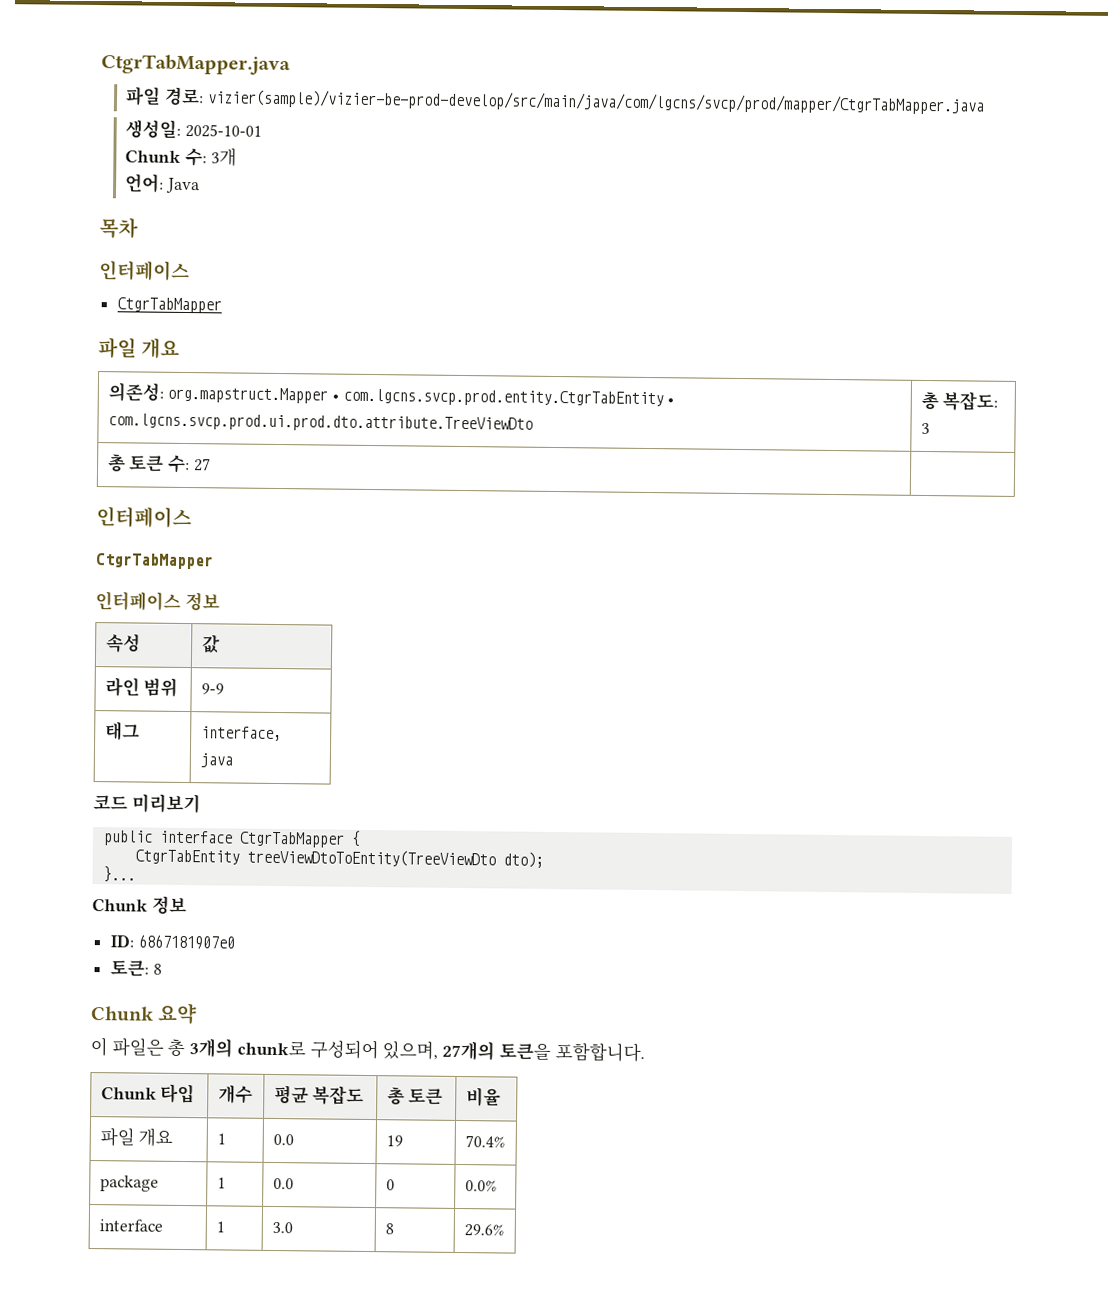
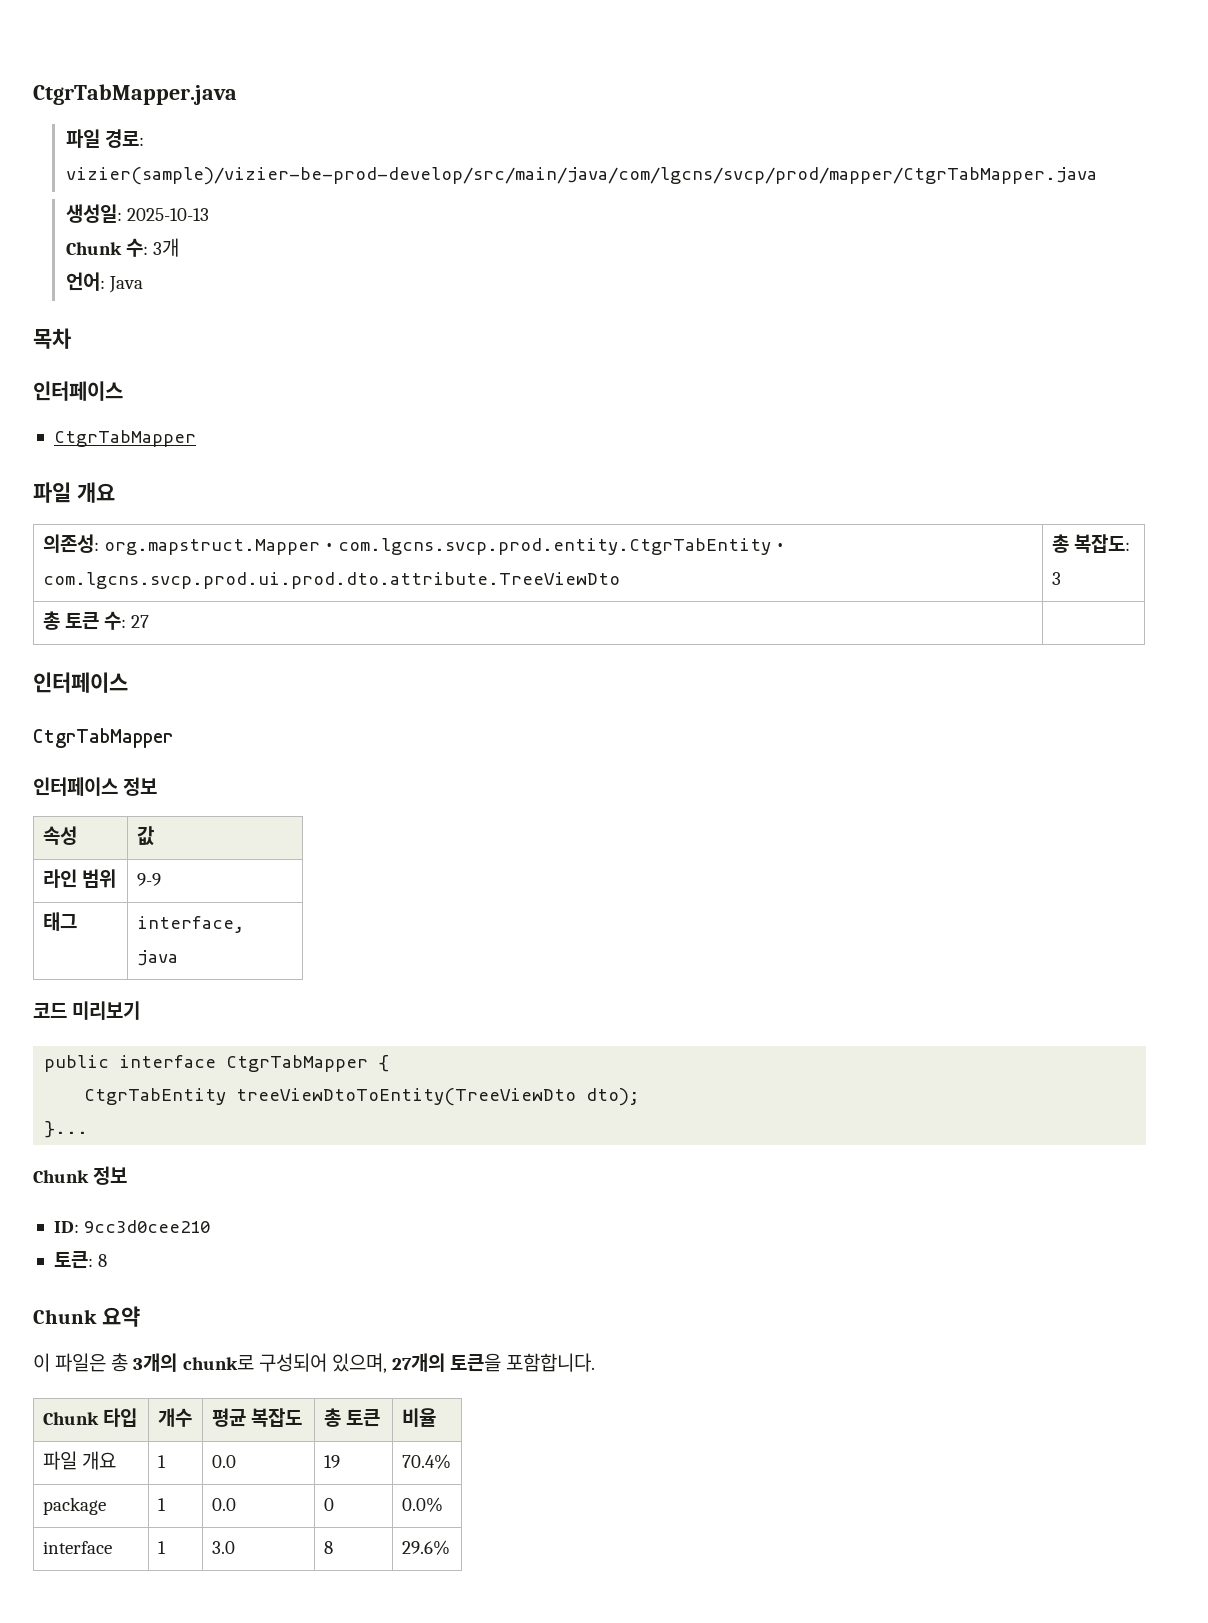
[185,123,263,138] 2025-10-01 -> [126,208,209,221] 2025-10-13
[137,934,235,950] 6867181907e0 -> [84,1220,211,1233] 9cc3d0cee210

